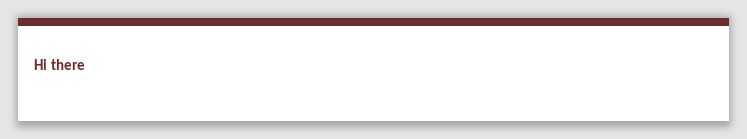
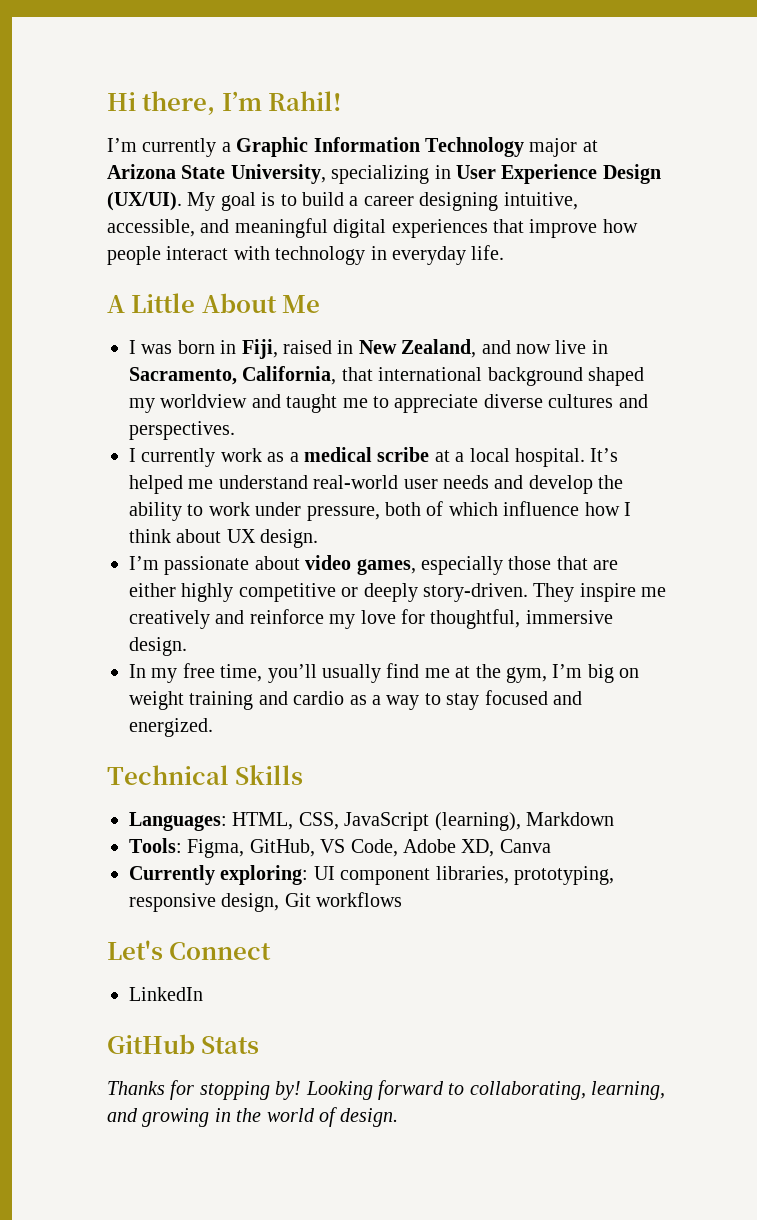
[50,59,85,70] there -> [142,91,343,115] [107,137,598,157] [107,164,661,184] [107,192,578,211] [107,218,638,238] [107,245,505,265] [107,293,321,313] [129,339,608,359] [129,366,644,386] [129,394,648,413] [129,421,235,440] [129,447,619,467] [129,475,624,494] [129,501,631,521] [129,529,319,548] [129,555,619,575] [129,583,667,602] [129,609,613,629] [129,637,187,656] [129,663,640,683] [129,690,582,710] [129,718,213,737] [107,765,304,785] [129,812,614,831] [129,838,551,858] [129,865,614,885] [129,892,403,912] [107,940,272,960] [129,987,203,1001] [107,1034,260,1054] [107,1080,666,1100] [107,1107,399,1127] there, I’m Rahil! // I’m currently a Graphic Information Technology major at Arizona State University, specializing in User Experience Design (UX/UI). My goal is to build a career designing intuitive, accessible, and meaningful digital experiences that improve how people interact with technology in everyday life. // A Little About Me // I was born in Fiji, raised in New Zealand, and now live in Sacramento, California, that international background shaped my worldview and taught me to appreciate diverse cultures and perspectives. // I currently work as a medical scribe at a local hospital. It’s helped me understand real-world user needs and develop the ability to work under pressure, both of which influence how I think about UX design. // I’m passionate about video games, especially those that are either highly competitive or deeply story-driven. They inspire me creatively and reinforce my love for thoughtful, immersive design. // In my free time, you’ll usually find me at the gym, I’m big on weight training and cardio as a way to stay focused and energized. // Technical Skills // Languages: HTML, CSS, JavaScript (learning), Markdown // Tools: Figma, GitHub, VS Code, Adobe XD, Canva // Currently exploring: UI component libraries, prototyping, responsive design, Git workflows // Let's Connect // LinkedIn // GitHub Stats // Thanks for stopping by! Looking forward to collaborating, learning, and growing in the world of design.

